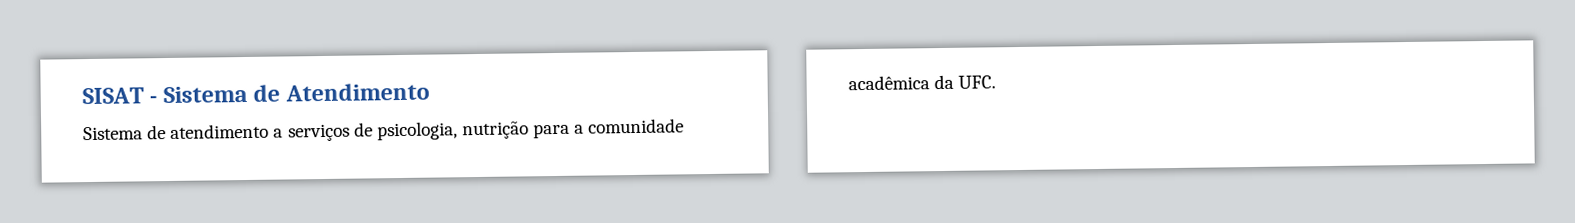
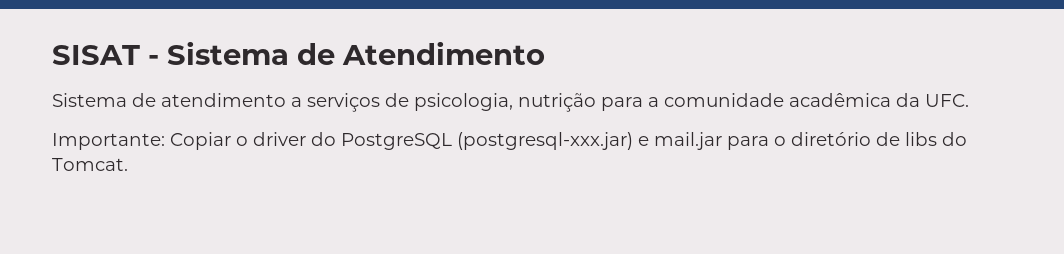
(997, 82) none -> [52,132,967,150] [52,158,128,171] // Importante: Copiar o driver do PostgreSQL (postgresql-xxx.jar) e mail.jar para o diretório de libs do Tomcat.

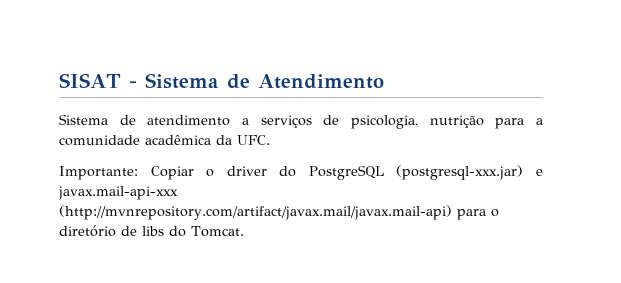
[654,132,722,150] mail.jar -> [58,186,178,200] [59,205,452,220] javax.mail-api-xxx (http://mvnrepository.com/artifact/javax.mail/javax.mail-api)

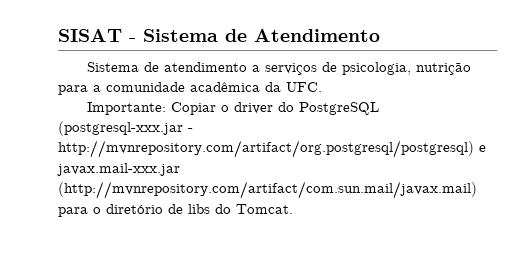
[396,165,543,180] [58,186,178,200] [59,205,452,220] (postgresql-xxx.jar) e javax.mail-api-xxx (http://mvnrepository.com/artifact/javax.mail/javax.mail-api) -> [58,121,193,136] [58,140,486,158] [57,163,180,176] [58,181,477,199] (postgresql-xxx.jar - http://mvnrepository.com/artifact/org.postgresql/postgresql) e javax.mail-xxx.jar (http://mvnrepository.com/artifact/com.sun.mail/javax.mail)

